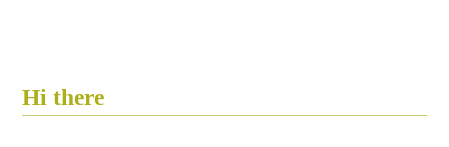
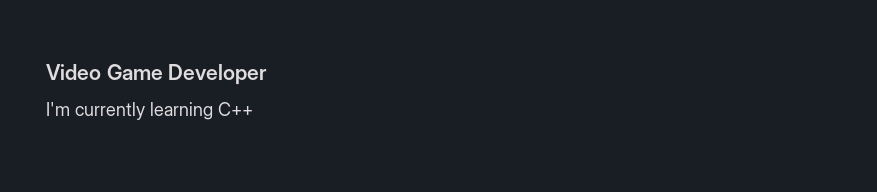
[22,89,105,105] Hi there -> [46,64,268,85] [46,102,253,120] Video Game Developer // I'm currently learning C++

